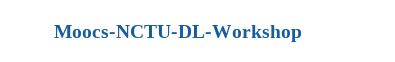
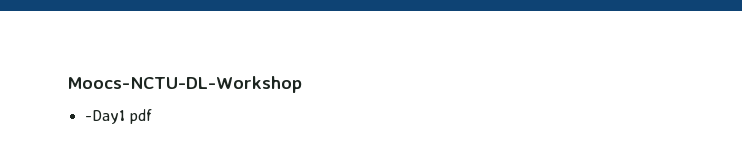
(302, 33) none -> [84,109,152,124] // -Day1 pdf

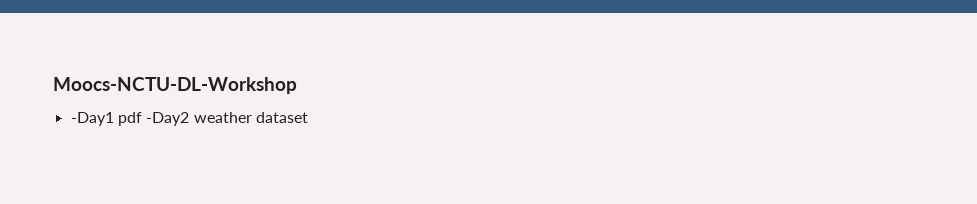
(152, 116) none -> [146,112,308,126] -Day2 weather dataset

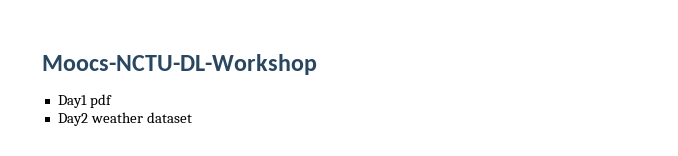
[70,112,114,126] -Day1 -> [57,95,87,108] Day1
[146,112,190,126] -Day2 -> [57,113,88,126] // Day2

